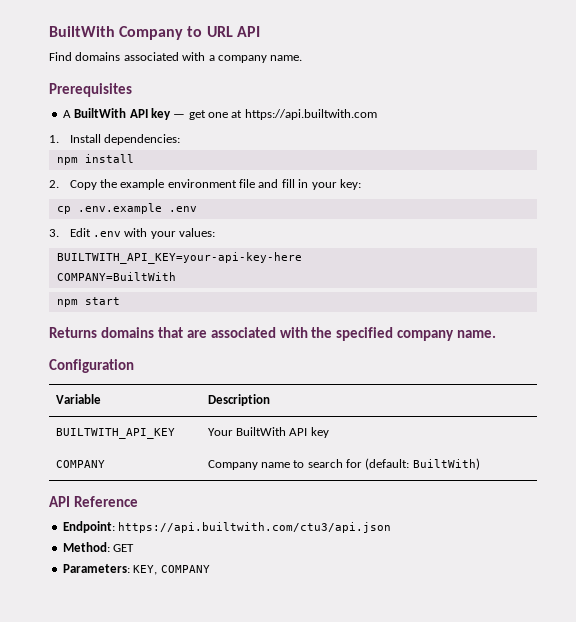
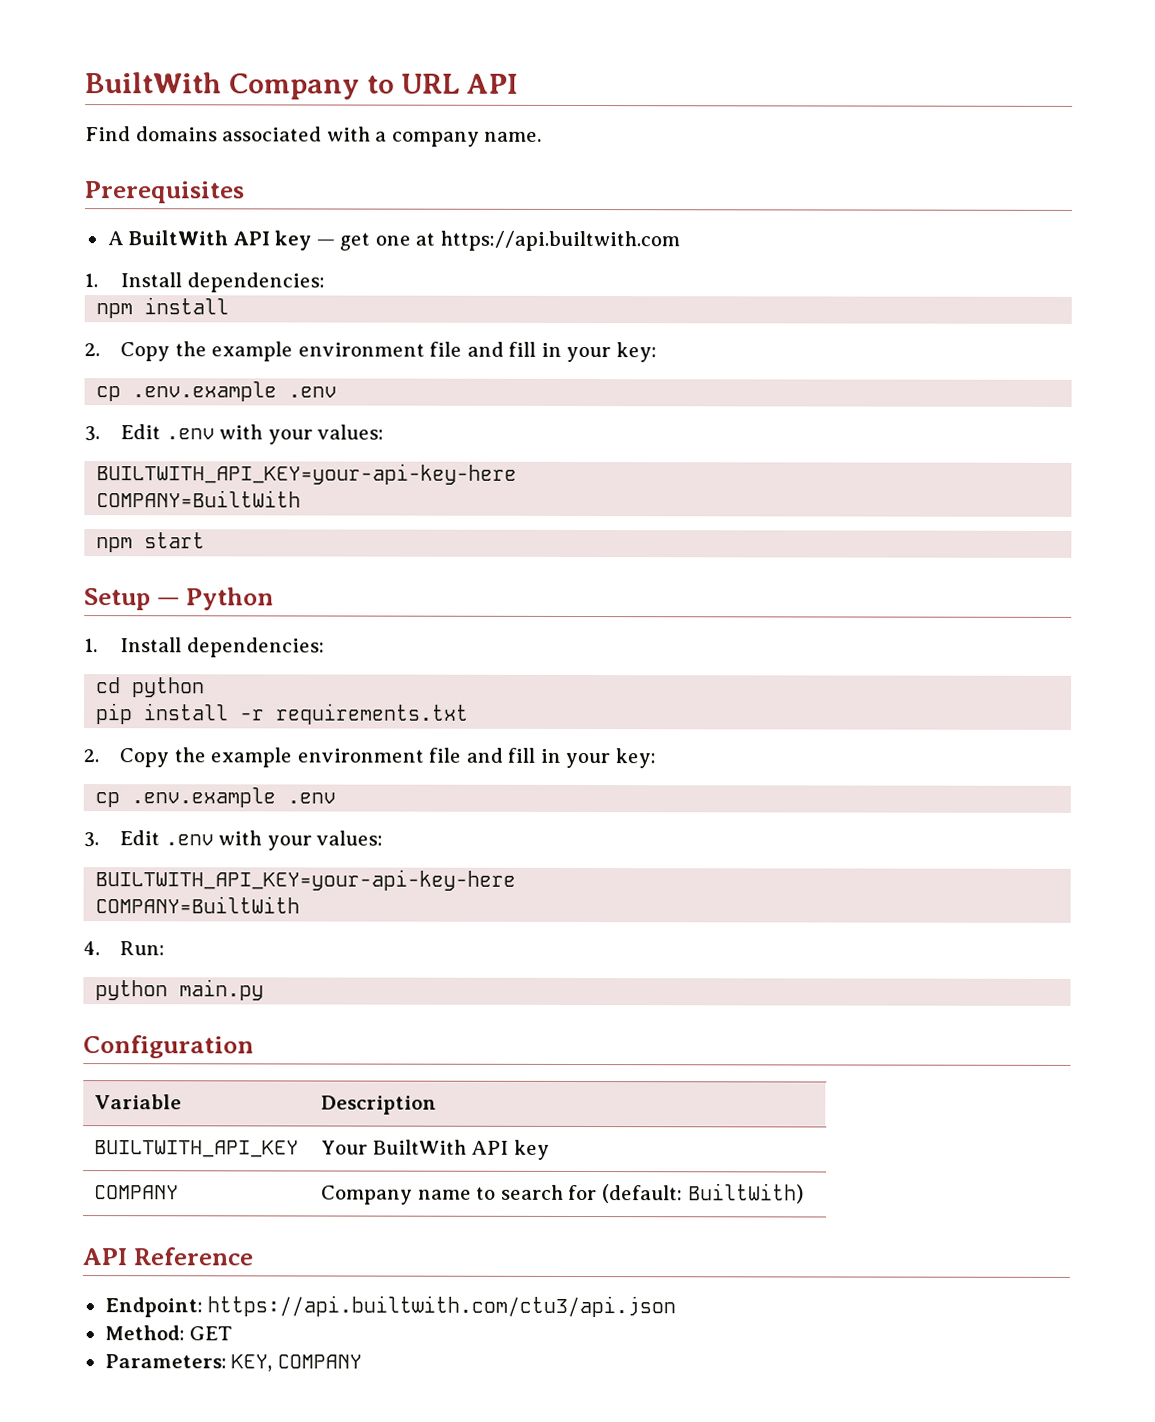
[49,327,497,341] Returns domains that are associated with the specified company name. -> [84,587,274,611] [84,637,325,658] [96,677,206,698] [95,703,470,725] [83,747,656,769] [95,787,337,808] [83,830,384,851] [95,869,517,891] [95,896,301,914] [83,941,166,956] [95,979,265,1001] Setup — Python // 1. Install dependencies: // cd python // pip install -r requirements.txt // 2. Copy the example environment file and fill in your key: // cp .env.example .env // 3. Edit .env with your values: // BUILTWITH_API_KEY=your-api-key-here // COMPANY=BuiltWith // 4. Run: // python main.py

